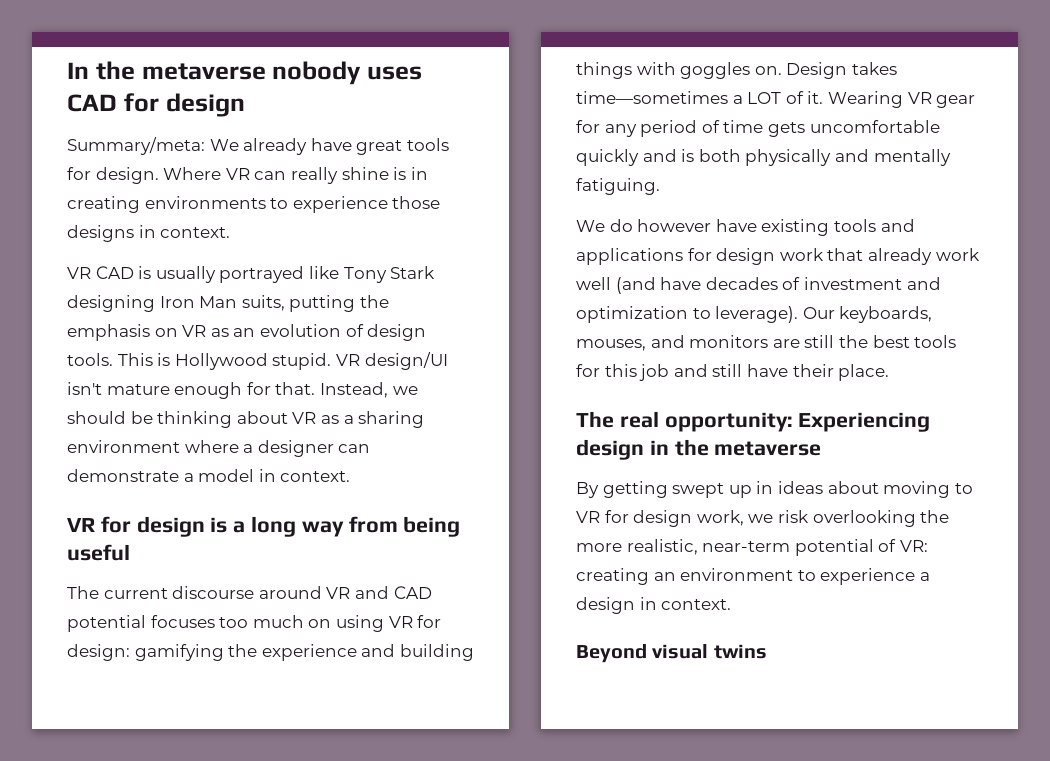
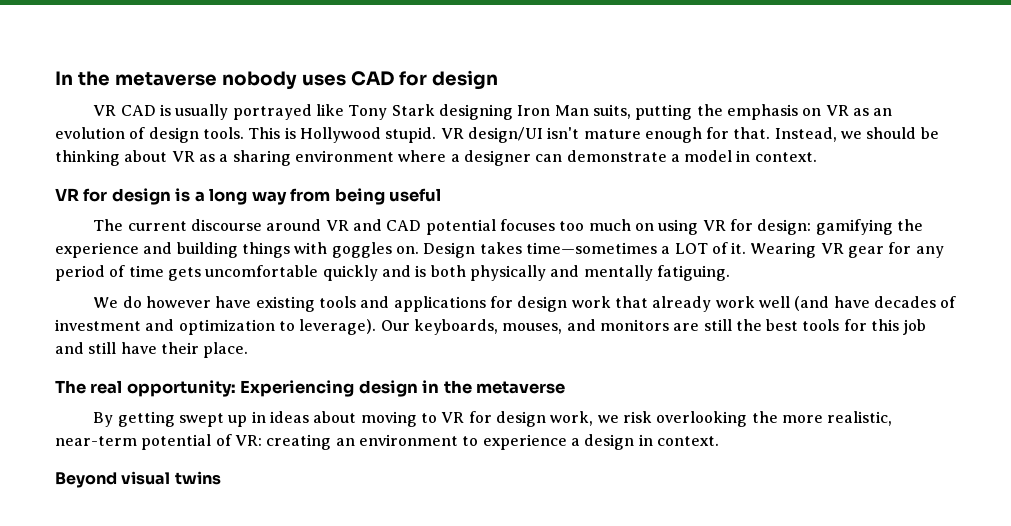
[67,137,449,155] [67,167,428,184] [67,196,441,213] [67,225,231,242] // Summary/meta: We already have great tools for design. Where VR can really shine is in creating environments to experience those designs in context. -> (498, 80) none

